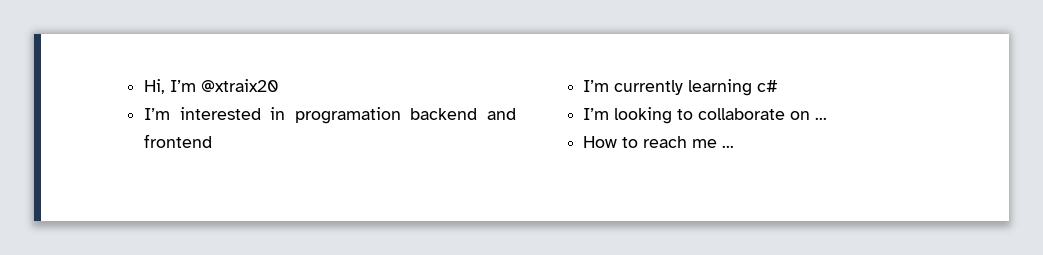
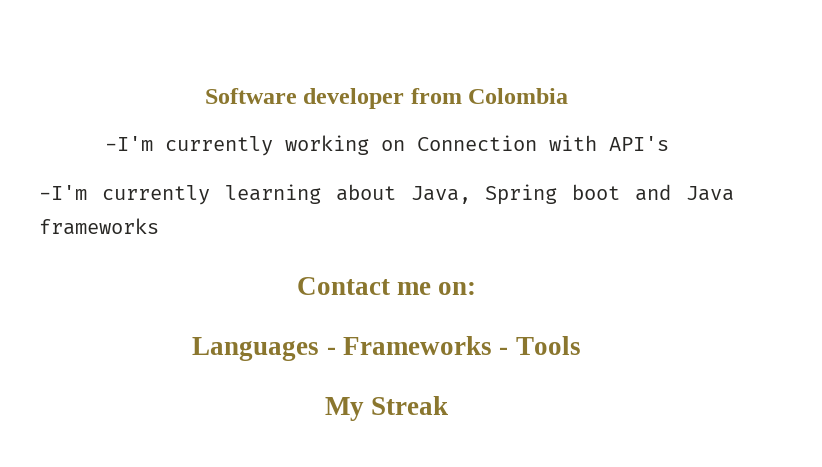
[144,79,280,94] [144,107,516,124] [144,134,213,148] [583,79,779,96] [583,107,828,124] [583,136,735,148] Hi, I’m @xtraix20 // I’m interested in programation backend and frontend // I’m currently learning c# // I’m looking to collaborate on ... // How to reach me ... -> [204,88,569,109] [104,135,669,156] [39,184,734,205] [39,218,159,235] [296,277,477,295] [192,336,581,361] [324,396,449,421] Software developer from Colombia // -I'm currently working on Connection with API's // -I'm currently learning about Java, Spring boot and Java frameworks // Contact me on: // Languages - Frameworks - Tools // My Streak

